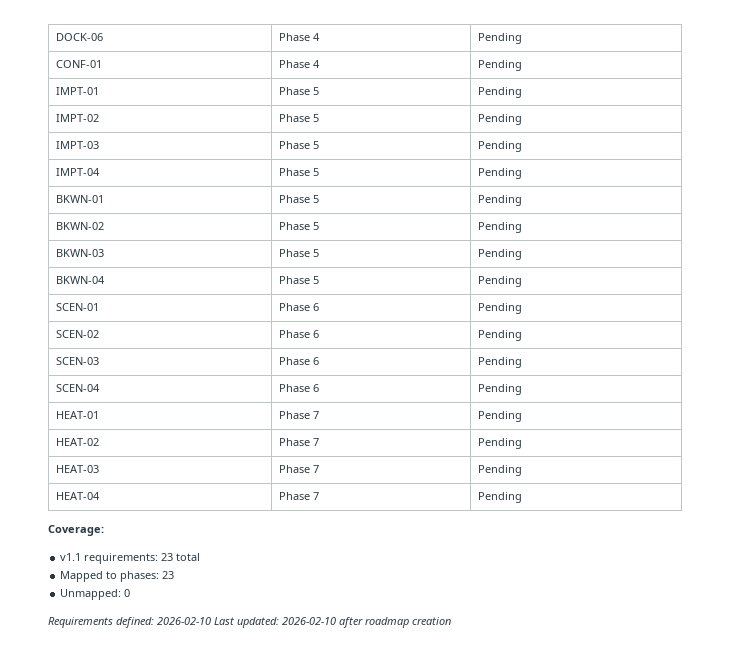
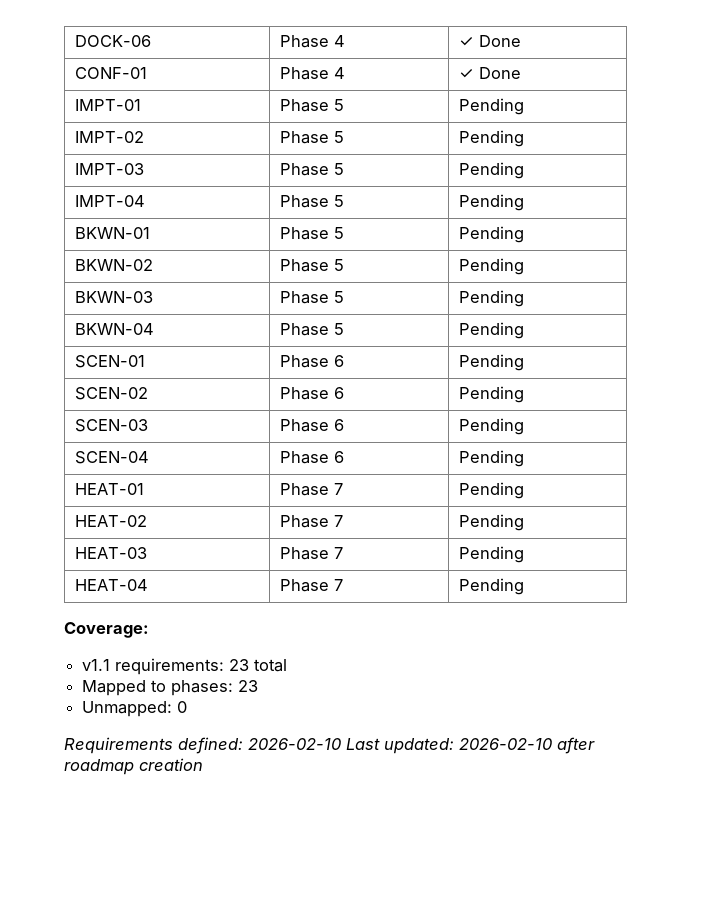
[478,33,523,44] Pending -> [459,35,522,47] ✓ Done
[478,60,523,71] Pending -> [459,67,522,79] ✓ Done

